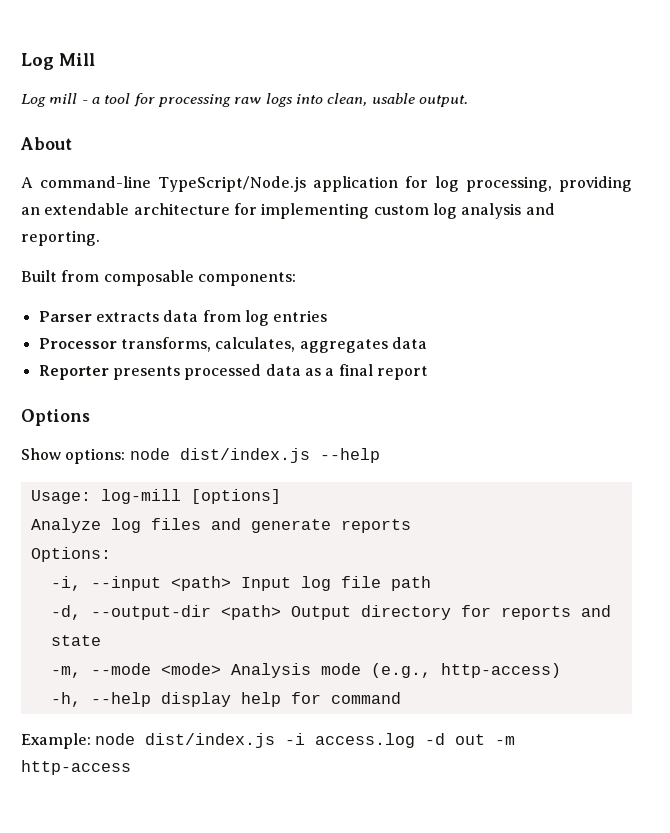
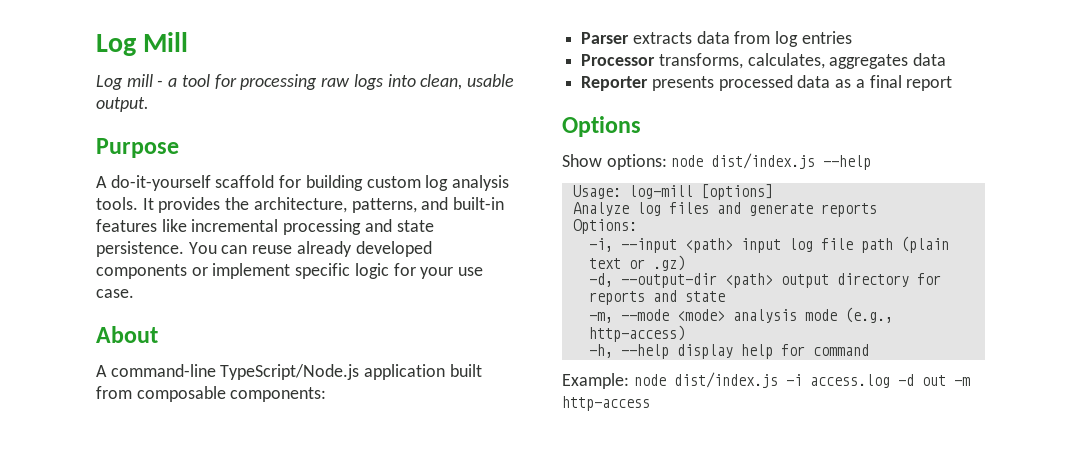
(468, 101) none -> [96,138,179,158] [96,175,510,191] [96,197,505,213] [96,219,434,235] [96,241,432,257] [96,263,484,279] [96,289,134,298] // Purpose // A do-it-yourself scaffold for building custom log analysis tools. It provides the architecture, patterns, and built-in features like incremental processing and state persistence. You can reuse already developed components or implement specific logic for your use case.
[404,176,632,192] [21,203,555,219] [21,230,100,246] [21,270,57,282] for log processing, providing an extendable architecture for implementing custom log analysis and reporting. // Built -> [449,364,482,377] built
[240,577,291,591] Input -> [740,238,781,253] input
(431, 583) none -> [900,236,949,253] [588,255,685,271] (plain text or .gz)
[290,606,351,620] Output -> [780,274,829,288] output
[230,663,311,678] Analysis -> [732,309,797,323] analysis

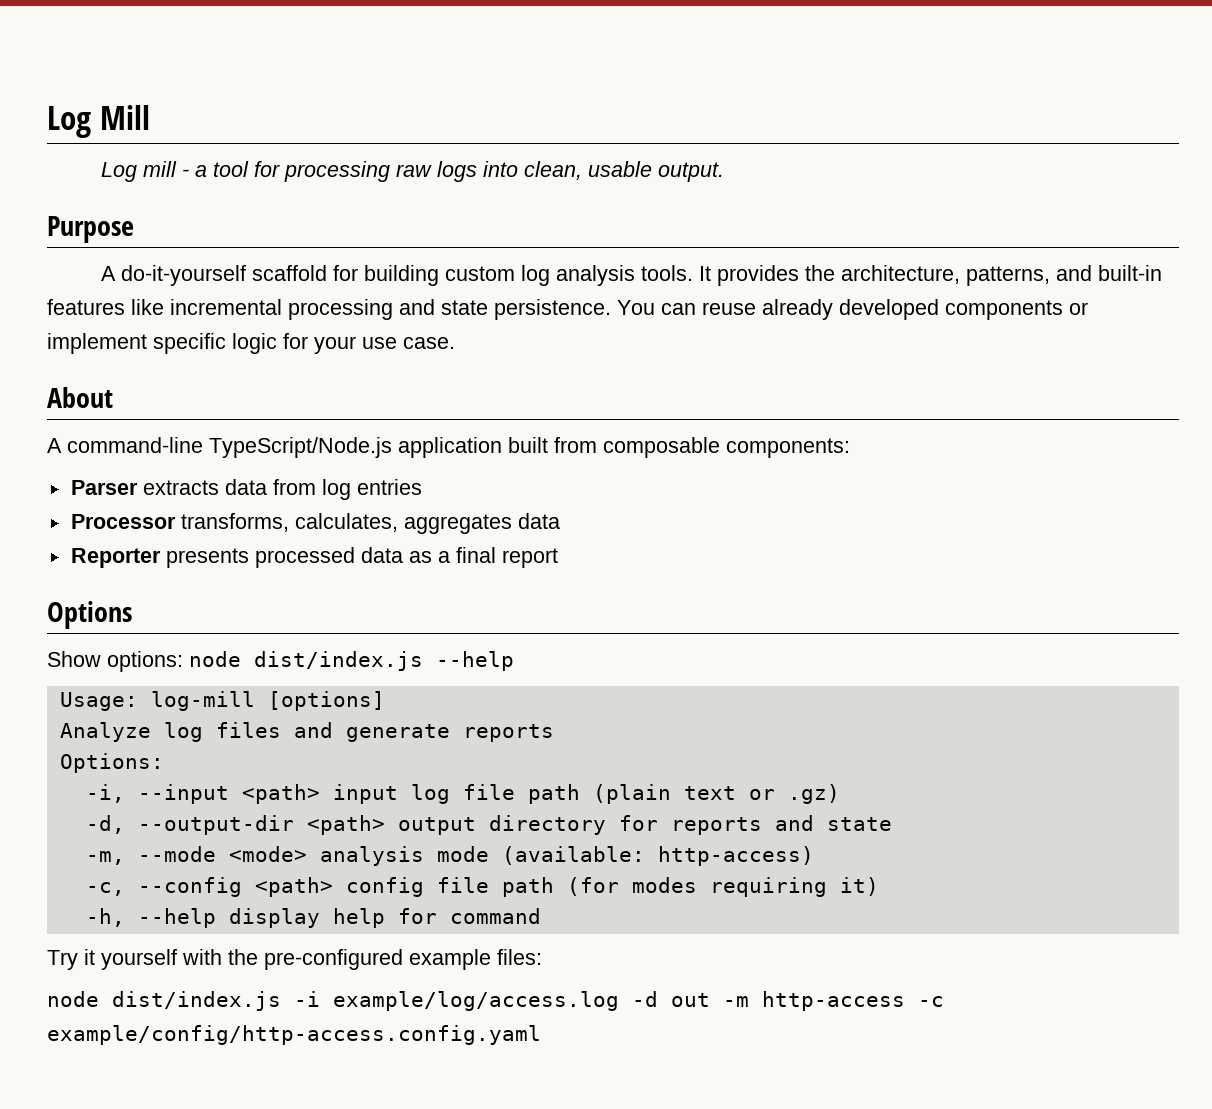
[844,307,893,323] (e.g., -> [501,846,645,865] (available:
(685, 333) none -> [85,877,879,897] // -c, --config <path> config file path (for modes requiring it)
[562,373,629,389] Example: -> [47,949,542,970] Try it yourself with the pre-configured example files: //
[809,374,890,388] access.log -> [333,991,619,1011] example/log/access.log
(650, 403) none -> [918,996,944,1007] [47,1025,541,1045] -c example/config/http-access.config.yaml

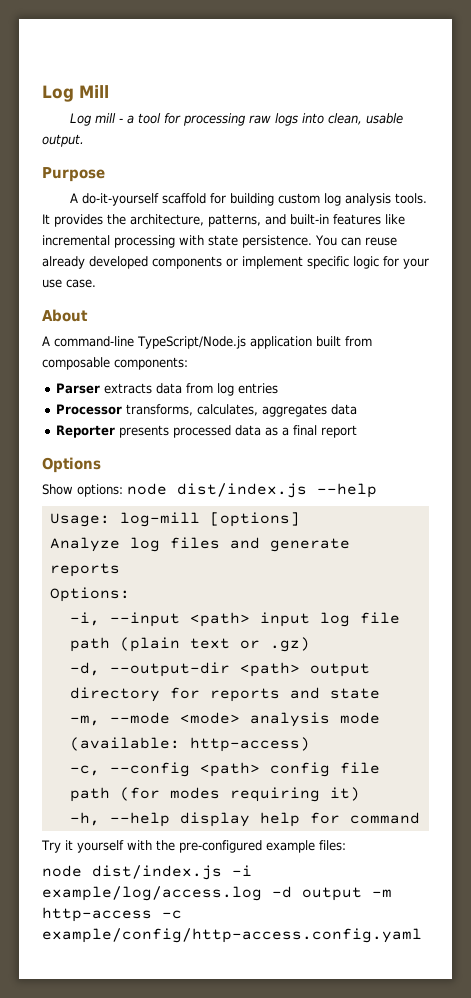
[399,299,435,315] and -> [179,235,204,245] with
[671,993,710,1007] out -> [302,887,362,901] output

